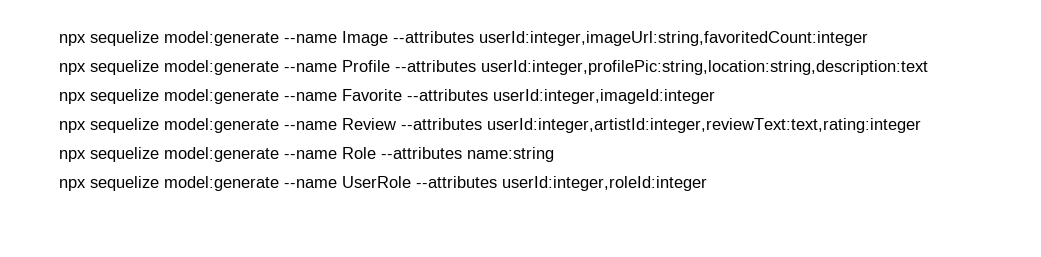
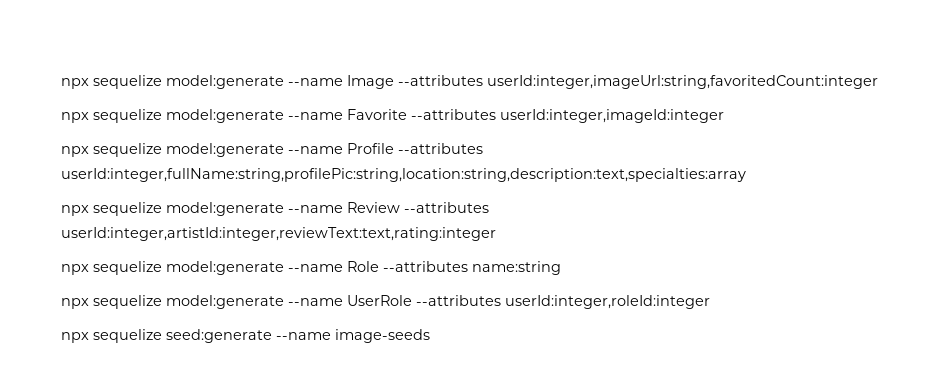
[342,60,928,75] [59,89,715,104] Profile --attributes userId:integer,profilePic:string,location:string,description:text // npx sequelize model:generate --name Favorite --attributes userId:integer,imageId:integer -> [347,109,724,123] [61,143,483,157] [61,168,746,182] Favorite --attributes userId:integer,imageId:integer // npx sequelize model:generate --name Profile --attributes userId:integer,fullName:string,profilePic:string,location:string,description:text,specialties:array
(707, 183) none -> [61,329,430,343] // npx sequelize seed:generate --name image-seeds

